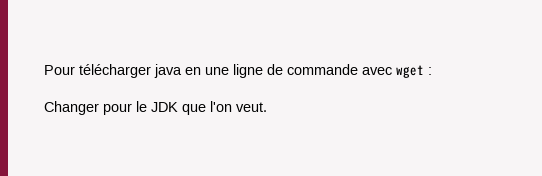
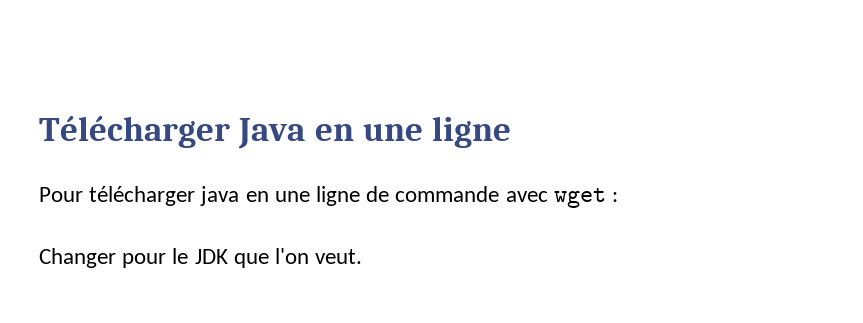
(44, 70) none -> [39,116,512,149] Télécharger Java en une ligne //

